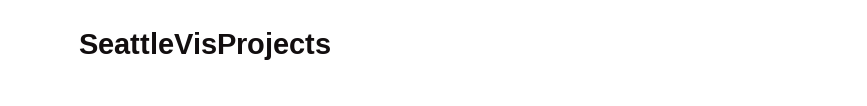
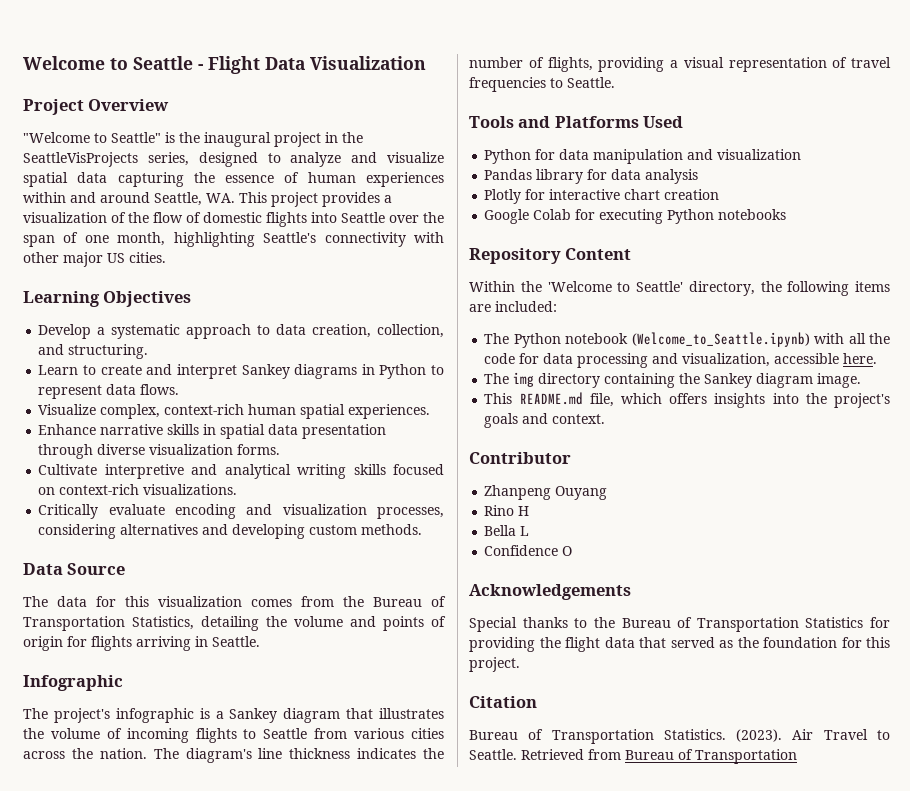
[79,32,331,60] SeattleVisProjects -> [23,56,426,74] [23,99,170,115] [23,132,363,147] [23,152,444,167] [23,172,444,187] [23,192,392,207] [23,212,444,227] [23,232,444,247] [23,252,166,267] [23,291,192,307] [38,324,444,339] [38,344,149,359] [38,364,444,379] [38,384,180,399] [38,404,431,419] [38,424,387,439] [38,444,281,459] [38,464,445,479] [38,484,238,495] [38,504,444,519] [38,524,423,539] [23,563,126,575] [23,596,446,607] [23,616,446,631] [23,636,260,651] [23,675,123,691] [23,708,444,723] [23,728,445,743] [23,748,444,763] [469,57,891,72] [469,77,615,92] [469,116,684,128] [484,149,802,164] [484,169,699,184] [484,189,720,204] [484,209,787,224] [469,248,632,264] [469,281,890,296] [469,301,557,312] [484,332,890,348] [484,353,878,368] [484,372,862,388] [484,392,890,408] [484,413,606,428] [469,452,571,464] [484,485,608,500] [484,505,530,516] [484,525,530,536] [484,545,573,556] [469,584,631,600] [469,617,890,632] [469,637,890,652] [469,657,520,672] [469,696,537,708] [469,729,890,744] [469,749,797,764] Welcome to Seattle - Flight Data Visualization // Project Overview // "Welcome to Seattle" is the inaugural project in the SeattleVisProjects series, designed to analyze and visualize spatial data capturing the essence of human experiences within and around Seattle, WA. This project provides a visualization of the flow of domestic flights into Seattle over the span of one month, highlighting Seattle's connectivity with other major US cities. // Learning Objectives // Develop a systematic approach to data creation, collection, and structuring. // Learn to create and interpret Sankey diagrams in Python to represent data flows. // Visualize complex, context-rich human spatial experiences. // Enhance narrative skills in spatial data presentation through diverse visualization forms. // Cultivate interpretive and analytical writing skills focused on context-rich visualizations. // Critically evaluate encoding and visualization processes, considering alternatives and developing custom methods. // Data Source // The data for this visualization comes from the Bureau of Transportation Statistics, detailing the volume and points of origin for flights arriving in Seattle. // Infographic // The project's infographic is a Sankey diagram that illustrates the volume of incoming flights to Seattle from various cities across the nation. The diagram's line thickness indicates the number of flights, providing a visual representation of travel frequencies to Seattle. // Tools and Platforms Used // Python for data manipulation and visualization // Pandas library for data analysis // Plotly for interactive chart creation // Google Colab for executing Python notebooks // Repository Content // Within the 'Welcome to Seattle' directory, the following items are included: // The Python notebook (Welcome_to_Seattle.ipynb) with all the code for data processing and visualization, accessible here. // The img directory containing the Sankey diagram image. // This README.md file, which offers insights into the project's goals and context. // Contributor // Zhanpeng Ouyang // Rino H // Bella L // Confidence O // Acknowledgements // Special thanks to the Bureau of Transportation Statistics for providing the flight data that served as the foundation for this project. // Citation // Bureau of Transportation Statistics. (2023). Air Travel to Seattle. Retrieved from Bureau of Transportation

